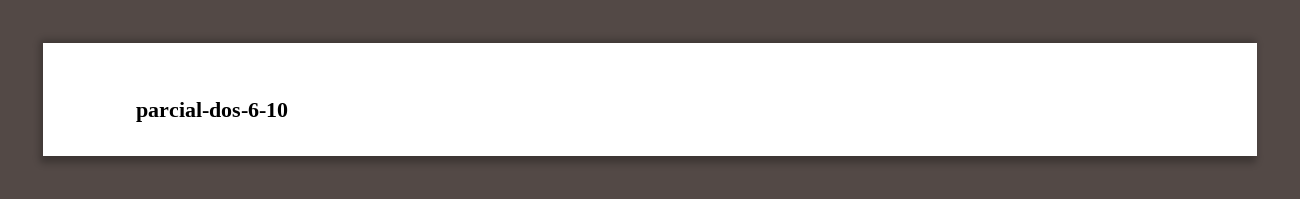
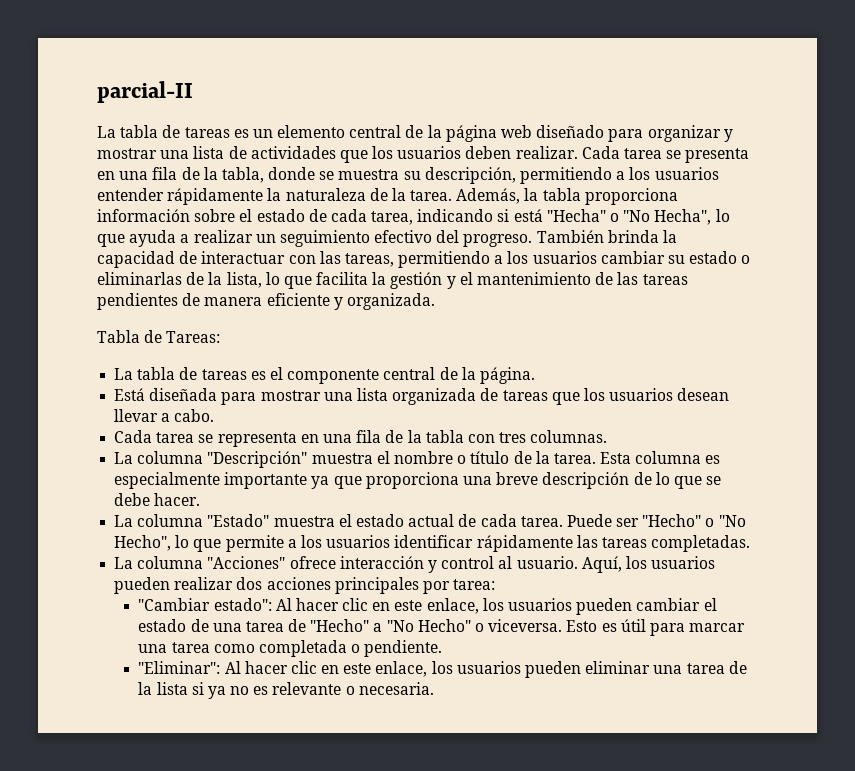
[136,102,288,122] parcial-dos-6-10 -> [97,81,193,103] [97,125,733,142] [97,146,750,163] [97,167,719,184] [97,188,678,205] [97,209,730,225] [97,230,678,247] [97,251,751,268] [97,272,688,289] [97,293,435,310] [97,330,221,343] [114,367,535,384] [114,388,730,405] [114,409,215,422] [114,430,608,447] [114,451,721,468] [114,472,722,489] [114,493,201,506] [114,514,746,527] [114,535,751,552] [114,556,716,573] [114,577,496,594] [138,598,717,615] [138,619,746,636] [138,640,443,657] [138,661,747,678] [138,682,434,699] parcial-II // La tabla de tareas es un elemento central de la página web diseñado para organizar y mostrar una lista de actividades que los usuarios deben realizar. Cada tarea se presenta en una fila de la tabla, donde se muestra su descripción, permitiendo a los usuarios entender rápidamente la naturaleza de la tarea. Además, la tabla proporciona información sobre el estado de cada tarea, indicando si está "Hecha" o "No Hecha", lo que ayuda a realizar un seguimiento efectivo del progreso. También brinda la capacidad de interactuar con las tareas, permitiendo a los usuarios cambiar su estado o eliminarlas de la lista, lo que facilita la gestión y el mantenimiento de las tareas pendientes de manera eficiente y organizada. // Tabla de Tareas: // La tabla de tareas es el componente central de la página. // Está diseñada para mostrar una lista organizada de tareas que los usuarios desean llevar a cabo. // Cada tarea se representa en una fila de la tabla con tres columnas. // La columna "Descripción" muestra el nombre o título de la tarea. Esta columna es especialmente importante ya que proporciona una breve descripción de lo que se debe hacer. // La columna "Estado" muestra el estado actual de cada tarea. Puede ser "Hecho" o "No Hecho", lo que permite a los usuarios identificar rápidamente las tareas completadas. // La columna "Acciones" ofrece interacción y control al usuario. Aquí, los usuarios pueden realizar dos acciones principales por tarea: // "Cambiar estado": Al hacer clic en este enlace, los usuarios pueden cambiar el estado de una tarea de "Hecho" a "No Hecho" o viceversa. Esto es útil para marcar una tarea como completada o pendiente. // "Eliminar": Al hacer clic en este enlace, los usuarios pueden eliminar una tarea de la lista si ya no es relevante o necesaria.

